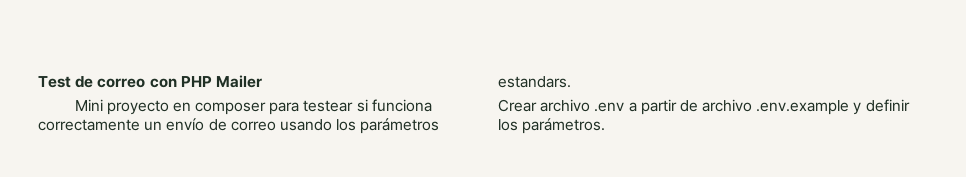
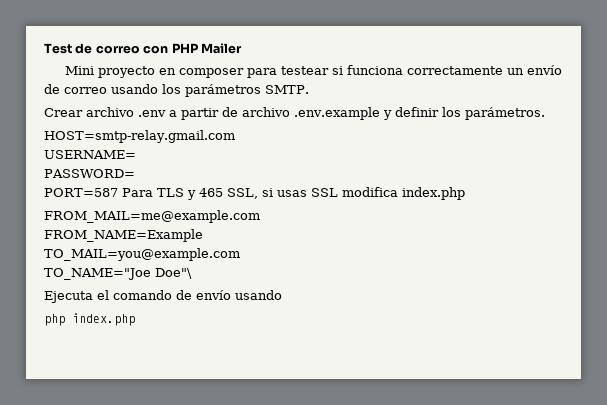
[498,76,571,88] estandars. -> [265,85,309,94] SMTP.
(606, 126) none -> [44,130,235,143] [44,150,136,159] [44,169,135,178] [44,187,465,200] [44,210,260,223] [44,229,203,242] [44,248,240,261] [44,268,192,280] [44,290,282,303] [44,313,135,326] // HOST=smtp-relay.gmail.com // USERNAME= // PASSWORD= // PORT=587 Para TLS y 465 SSL, si usas SSL modifica index.php // FROM_MAIL=me@example.com // FROM_NAME=Example // TO_MAIL=you@example.com // TO_NAME="Joe Doe"\ // Ejecuta el comando de envío usando // php index.php

